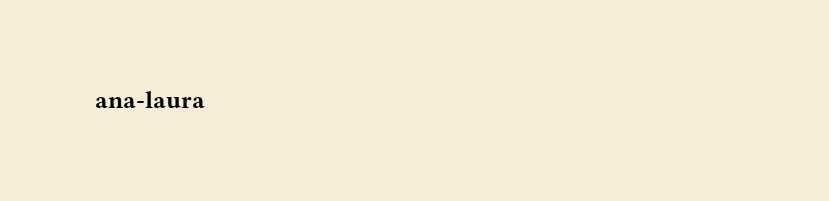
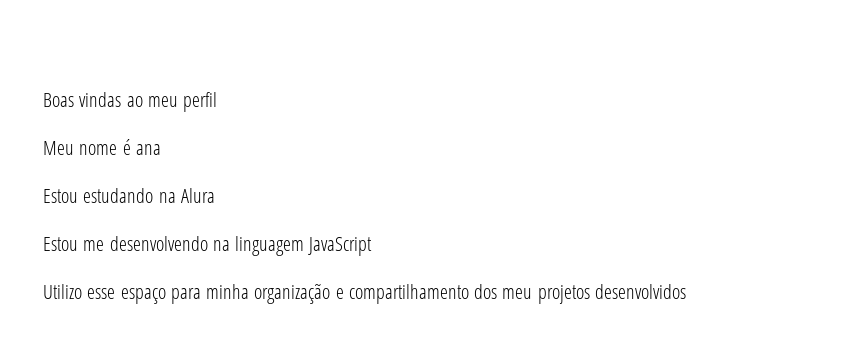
[95,91,205,108] ana-laura -> [43,92,218,112] [43,139,161,155] [43,188,215,203] [43,236,373,256] [43,283,686,304] Boas vindas ao meu perfil // Meu nome é ana // Estou estudando na Alura // Estou me desenvolvendo na linguagem JavaScript // Utilizo esse espaço para minha organização e compartilhamento dos meu projetos desenvolvidos

